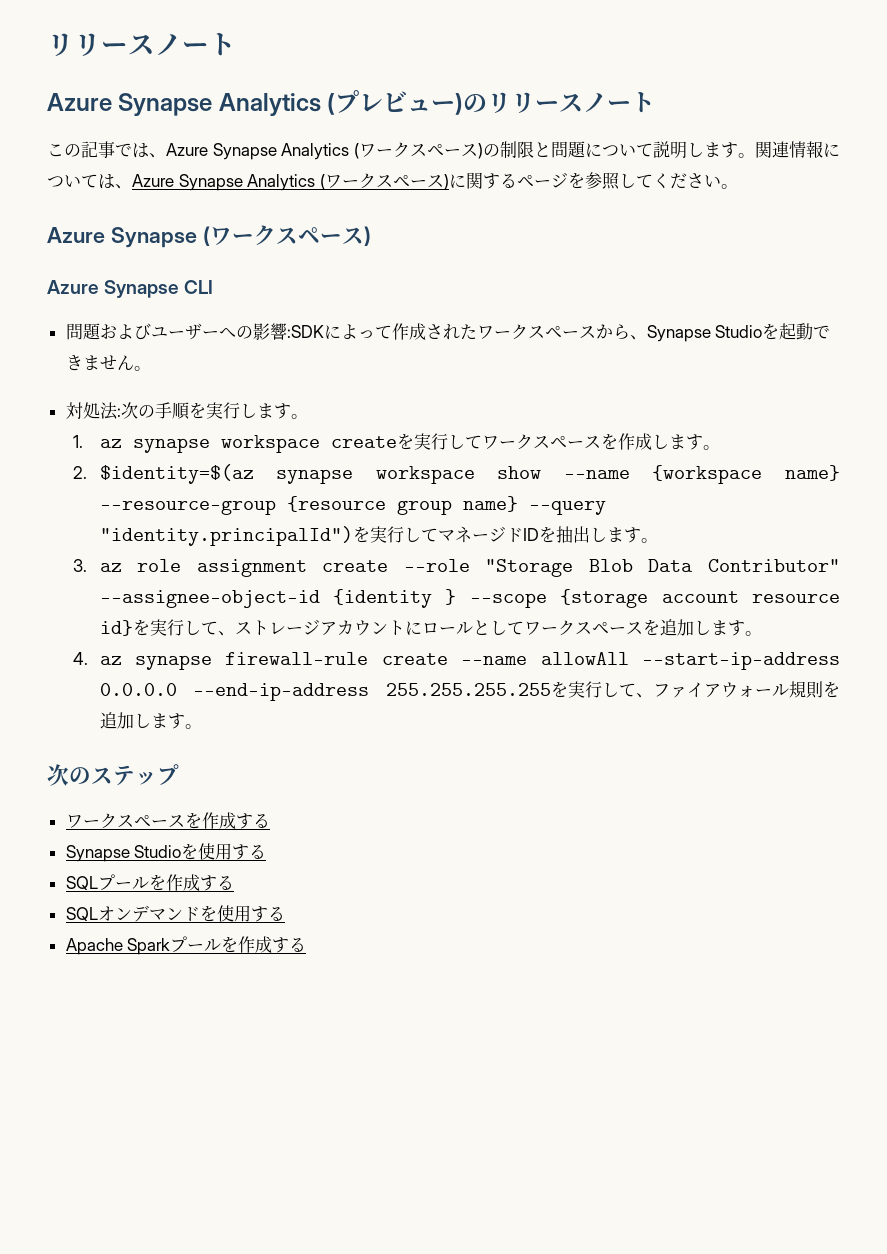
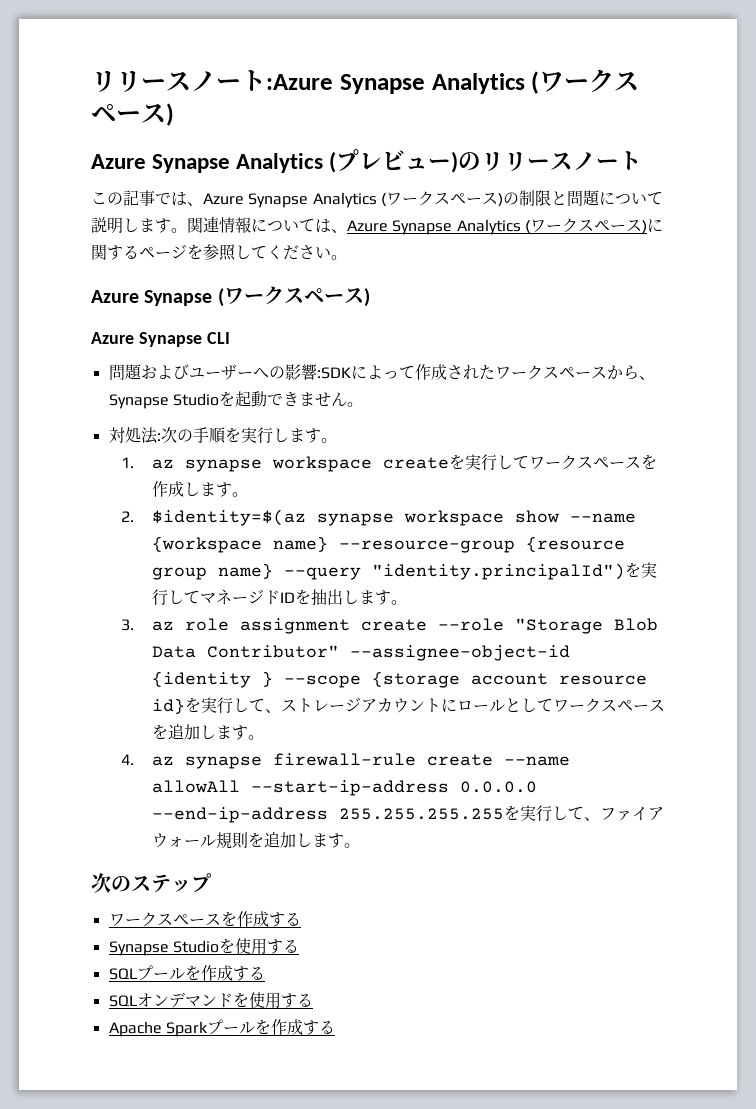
[47,33,236,56] リリースノート -> [91,69,640,94] [91,103,174,126] リリースノート:Azure Synapse Analytics (ワークスペース)

